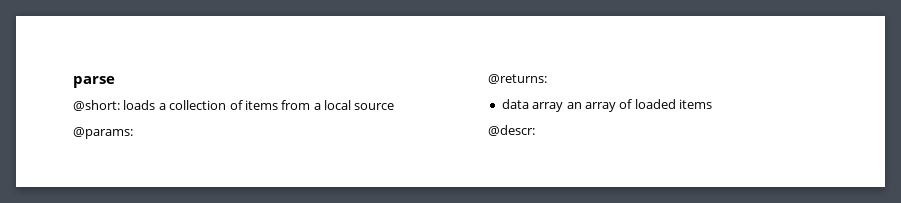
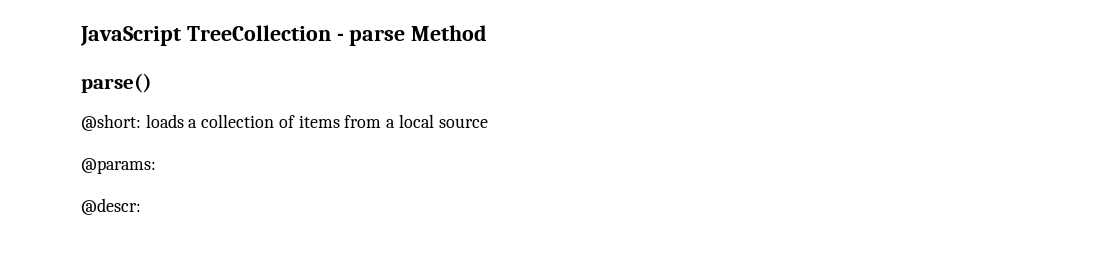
(73, 82) none -> [80,25,344,46] JavaScript TreeCollection -
(115, 82) none -> [411,25,488,41] [81,73,152,93] Method // parse()
[488,74,547,84] [501,99,712,112] // @returns: // data array an array of loaded items -> (156, 166) none

